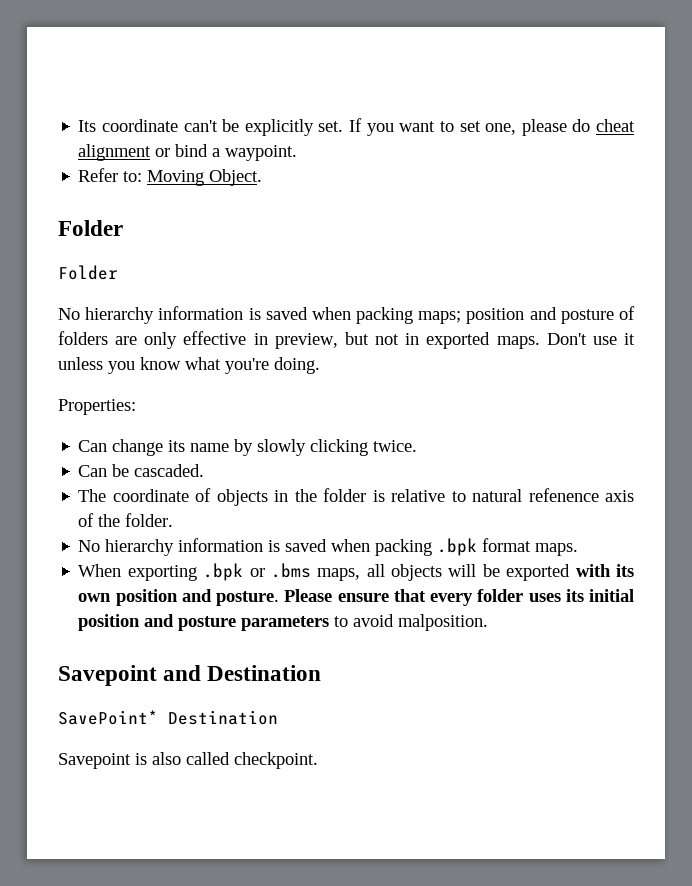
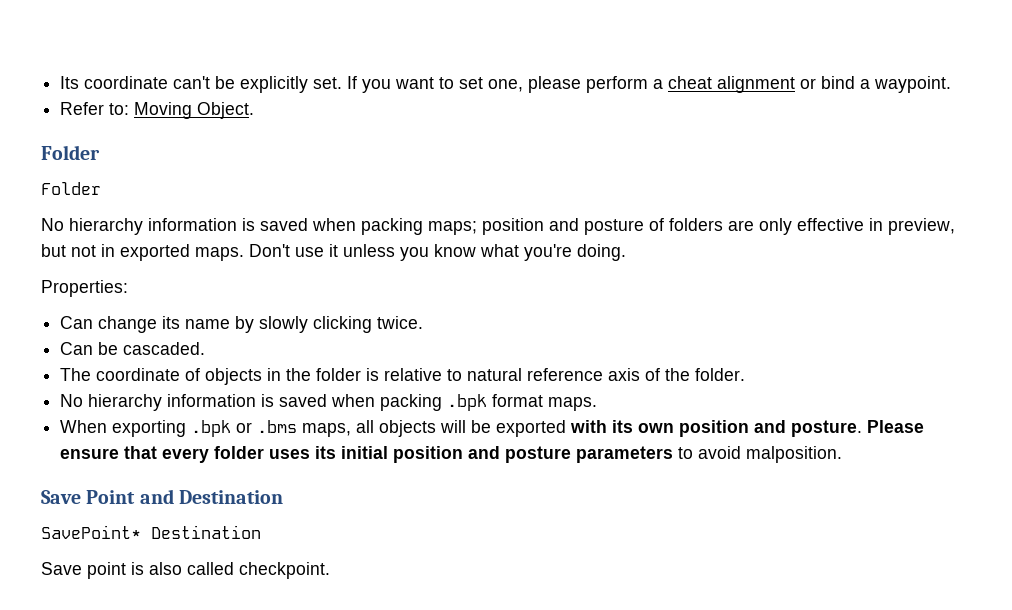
[572,119,591,132] do -> [586,76,664,93] perform a
[528,488,599,502] refenence -> [527,368,604,381] reference
[58,665,157,686] Savepoint -> [41,490,136,504] Save Point
[58,753,131,769] Savepoint -> [41,562,126,579] Save point

